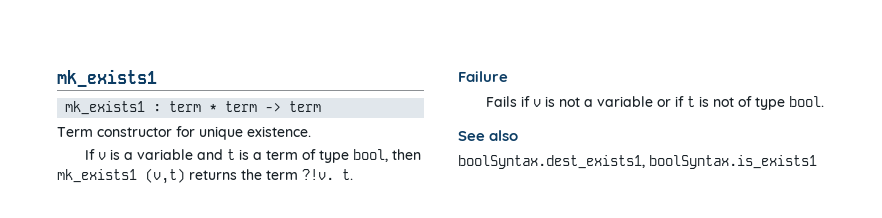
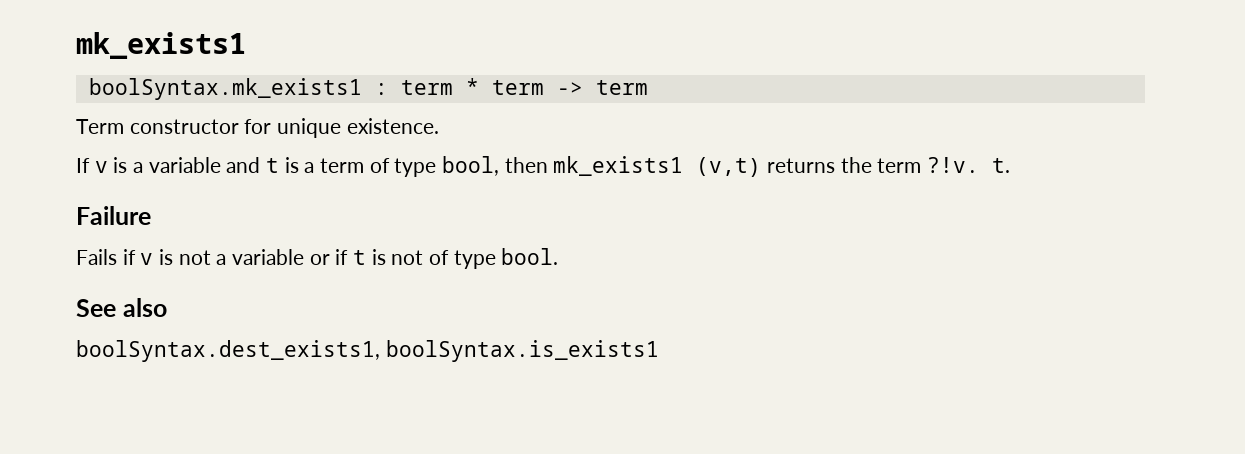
[65,101,146,115] mk_exists1 -> [88,78,362,100] boolSyntax.mk_exists1

